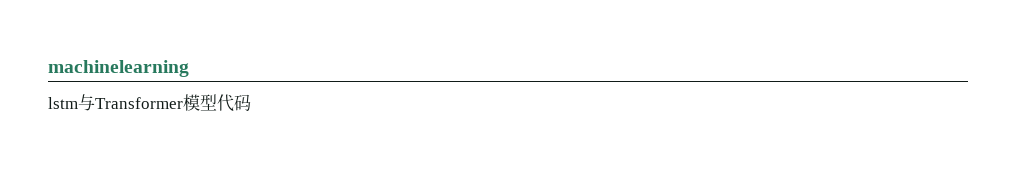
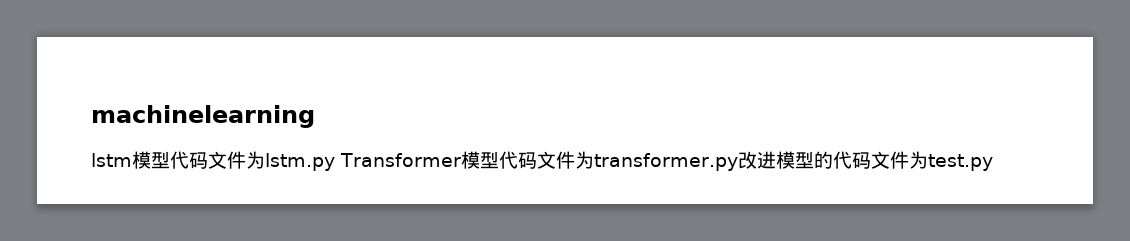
[78,94,251,112] 与Transformer模型代码 -> [132,151,993,171] 模型代码文件为lstm.py Transformer模型代码文件为transformer.py改进模型的代码文件为test.py

